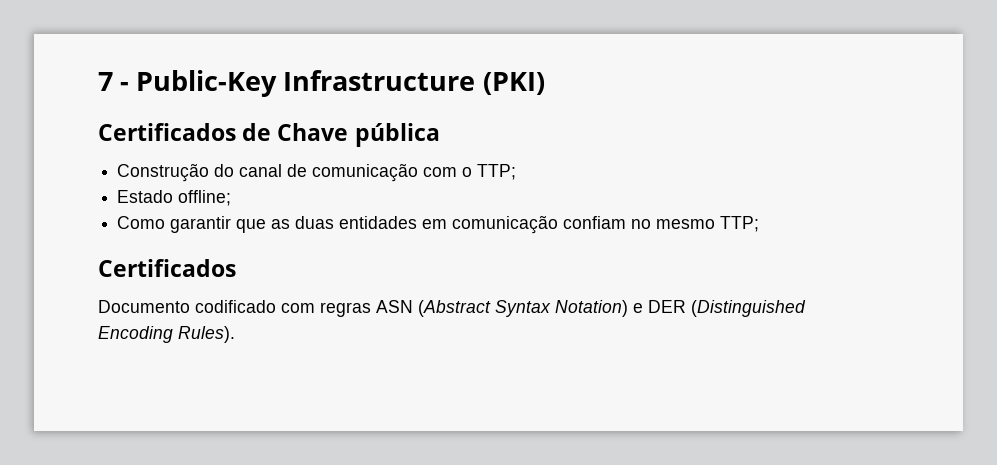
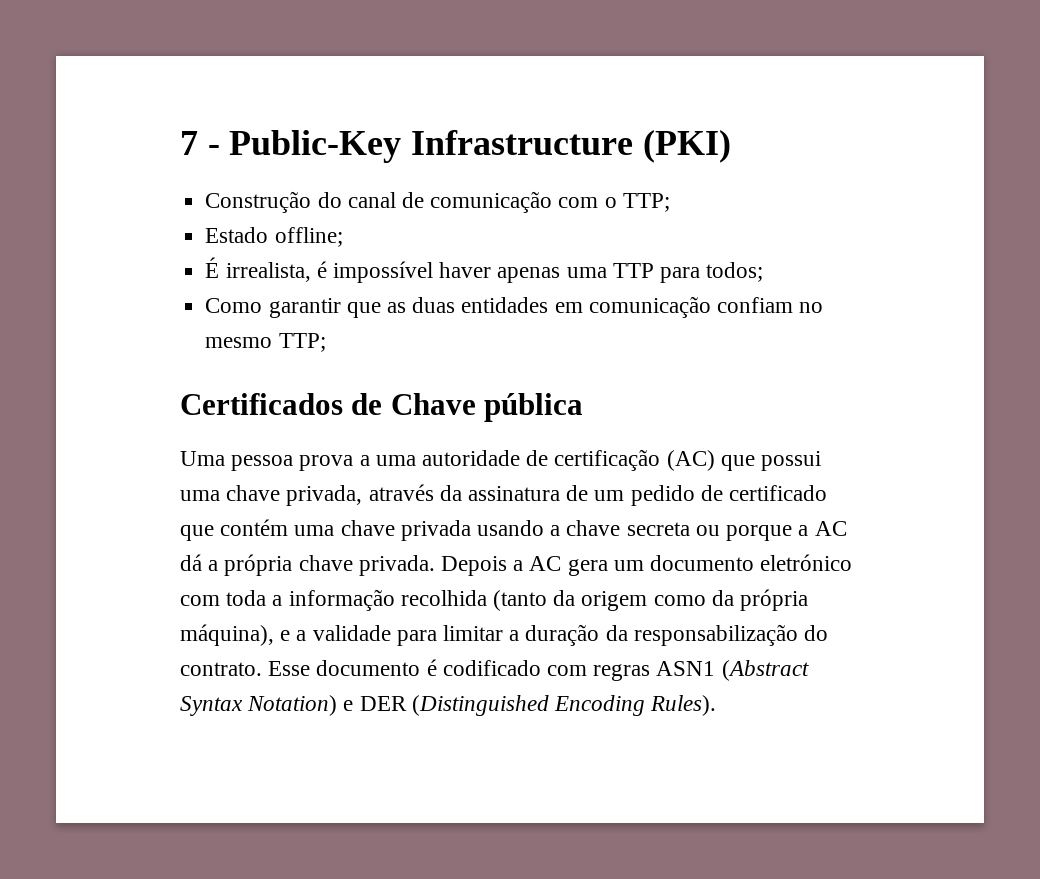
[98,123,440,147] // Certificados de Chave pública -> (731, 146) none
(232, 198) none -> [205,257,764,283] // É irrealista, é impossível haver apenas uma TTP para todos;
[98,300,190,313] // Documento -> [351,393,584,422] [180,449,822,471] [180,484,828,506] [180,519,847,541] [180,554,853,576] [180,589,809,611] [180,624,829,646] [180,659,437,676] de Chave pública // Uma pessoa prova a uma autoridade de certificação (AC) que possui uma chave privada, através da assinatura de um pedido de certificado que contém uma chave privada usando a chave secreta ou porque a AC dá a própria chave privada. Depois a AC gera um documento eletrónico com toda a informação recolhida (tanto da origem como da própria máquina), e a validade para limitar a duração da responsabilização do contrato. Esse documento é
[376,300,413,313] ASN -> [656,661,716,676] ASN1

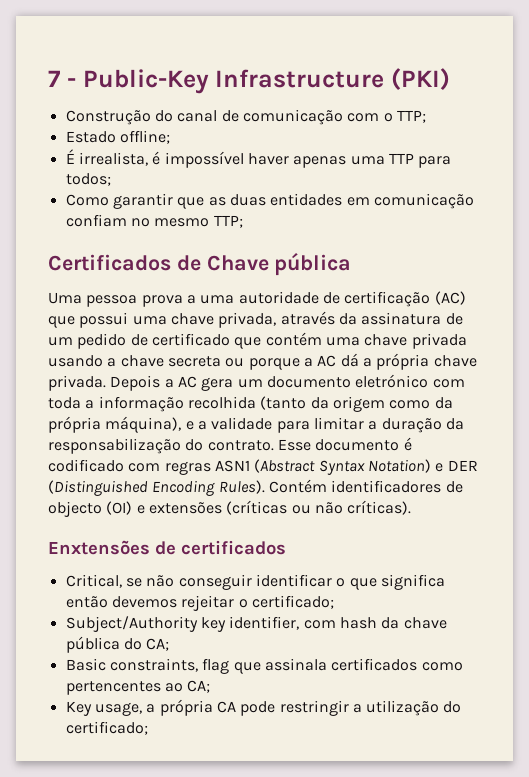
(717, 705) none -> [268,479,463,493] [48,500,412,517] [48,540,286,555] [65,574,445,590] [65,595,334,611] [65,616,447,632] [65,636,170,653] [65,658,463,674] [65,680,211,695] [65,699,462,716] [65,721,148,735] Contém identificadores de objecto (OI) e extensões (críticas ou não críticas). // Enxtensões de certificados // Critical, se não conseguir identificar o que significa então devemos rejeitar o certificado; // Subject/Authority key identifier, com hash da chave pública do CA; // Basic constraints, flag que assinala certificados como pertencentes ao CA; // Key usage, a própria CA pode restringir a utilização do certificado;

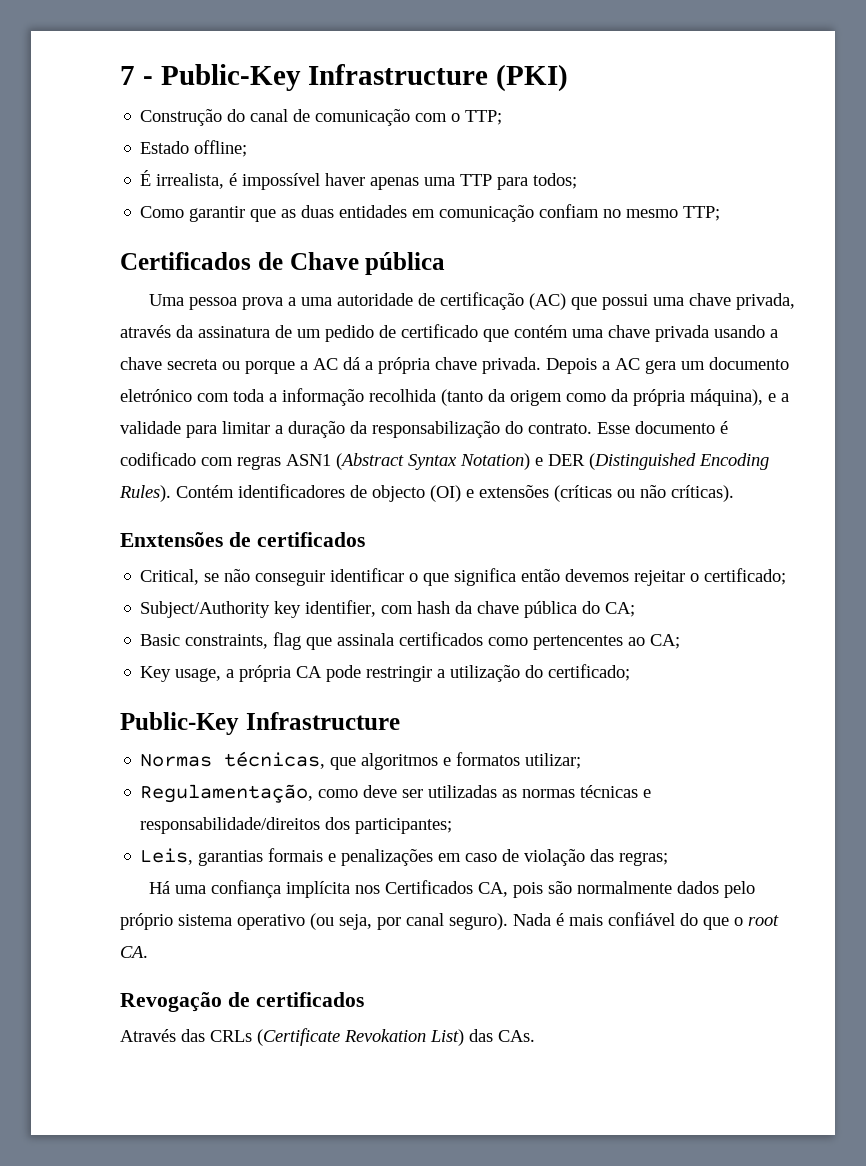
(148, 728) none -> [120,712,400,735] [140,751,582,770] [140,784,652,803] [140,817,453,834] [140,848,669,866] [148,880,755,898] [120,912,779,930] [120,946,148,958] [120,992,364,1012] [120,1028,535,1046] // Public-Key Infrastructure // Normas técnicas, que algoritmos e formatos utilizar; // Regulamentação, como deve ser utilizadas as normas técnicas e responsabilidade/direitos dos participantes; // Leis, garantias formais e penalizações em caso de violação das regras; // Há uma confiança implícita nos Certificados CA, pois são normalmente dados pelo próprio sistema operativo (ou seja, por canal seguro). Nada é mais confiável do que o root CA. // Revogação de certificados // Através das CRLs (Certificate Revokation List) das CAs.

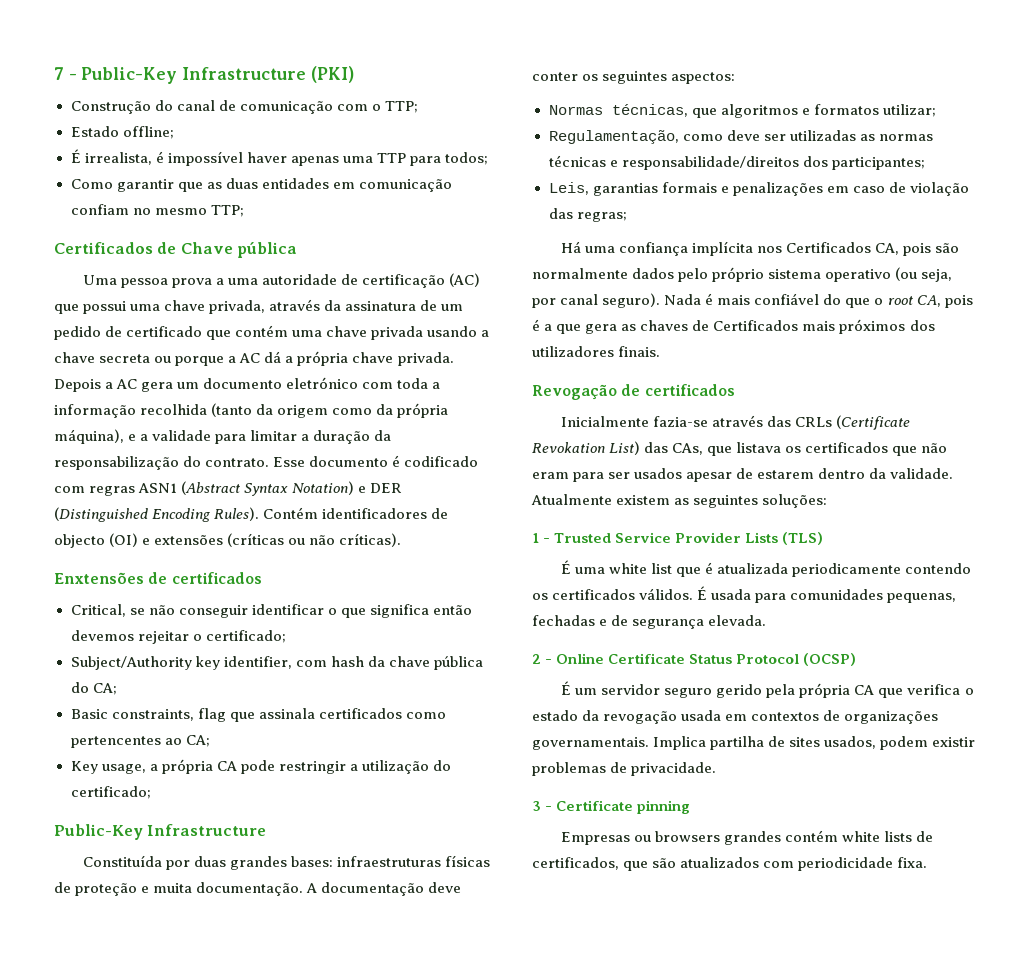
(400, 721) none -> [82,855,491,870] [54,882,462,896] [532,71,736,84] // Constituída por duas grandes bases: infraestruturas físicas de proteção e muita documentação. A documentação deve conter os seguintes aspectos:
[120,946,148,958] CA. -> [916,295,973,308] [532,319,935,334] [532,346,661,357] CA, pois é a que gera as chaves de Certificados mais próximos dos utilizadores finais.
[120,1029,176,1042] Através -> [560,415,764,427] Inicialmente fazia-se através
[498,1030,535,1042] CAs. -> [672,442,948,456] [532,468,954,482] [531,494,828,508] [532,532,824,545] [560,560,972,577] [532,586,957,603] [532,615,767,629] [532,653,857,666] [560,681,974,698] [532,710,939,724] [532,736,976,750] [532,762,717,776] [532,800,691,814] [560,830,934,845] [532,857,928,871] CAs, que listava os certificados que não eram para ser usados apesar de estarem dentro da validade. Atualmente existem as seguintes soluções: // 1 - Trusted Service Provider Lists (TLS) // É uma white list que é atualizada periodicamente contendo os certificados válidos. É usada para comunidades pequenas, fechadas e de segurança elevada. // 2 - Online Certificate Status Protocol (OCSP) // É um servidor seguro gerido pela própria CA que verifica o estado da revogação usada em contextos de organizações governamentais. Implica partilha de sites usados, podem existir problemas de privacidade. // 3 - Certificate pinning // Empresas ou browsers grandes contém white lists de certificados, que são atualizados com periodicidade fixa.

